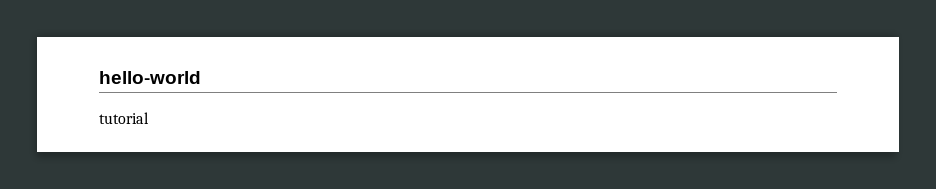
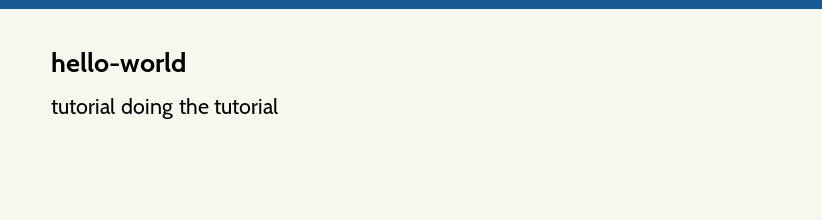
(149, 118) none -> [120,98,279,119] doing the tutorial

